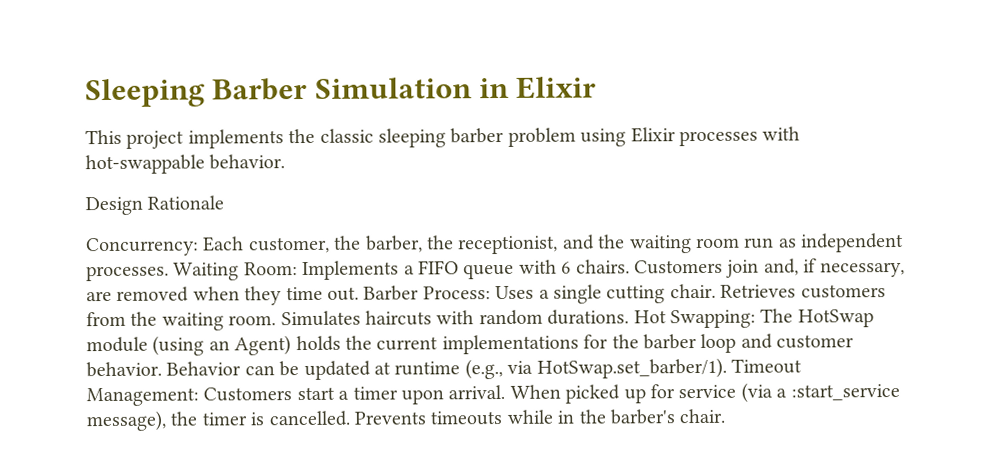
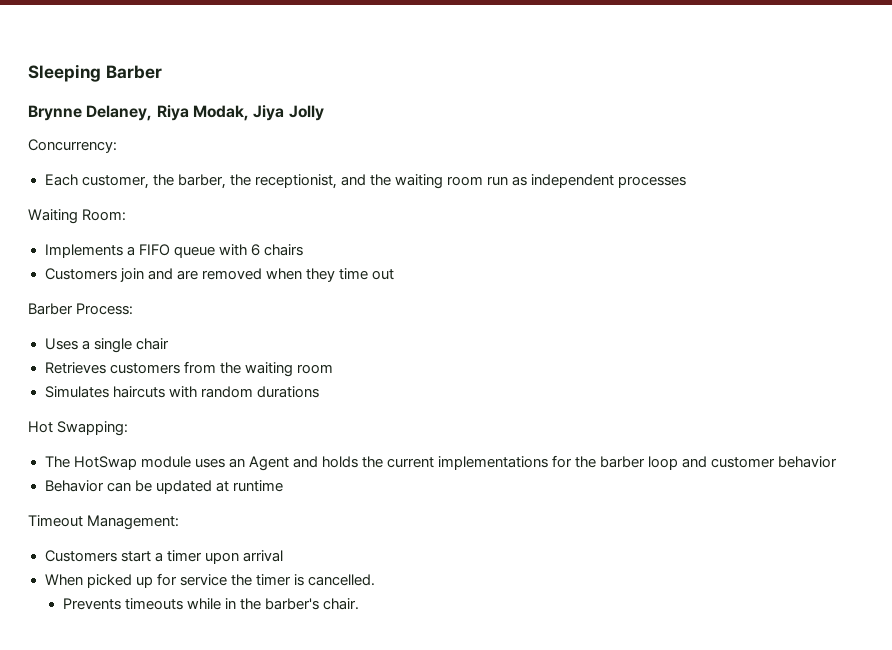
[314,76,597,99] [85,126,801,149] [85,154,286,175] [85,195,225,216] Simulation in Elixir // This project implements the classic sleeping barber problem using Elixir processes with hot-swappable behavior. // Design Rationale -> [28,105,324,121] // Brynne Delaney, Riya Modak, Jiya Jolly
(199, 247) none -> (117, 146) //
[86,265,169,282] processes. -> [618,176,687,188] processes //
(298, 269) none -> (127, 215) //
[575,259,630,274] chairs. -> [263,244,303,256] chairs //
[763,258,905,278] and, if necessary, -> [147,268,173,280] and
[327,286,359,301] out. -> [371,269,394,280] out //
(491, 293) none -> (134, 309) //
[606,283,716,304] cutting chair. -> [135,338,169,350] chair //
[228,315,277,326] room. -> [296,364,333,374] room //
[547,309,630,325] durations. -> [256,386,319,398] durations //
(756, 319) none -> (129, 428) //
[152,335,292,356] (using an Agent) -> [194,456,318,471] uses an Agent and
[86,361,162,378] behavior. -> [778,456,838,468] behavior //
[464,357,727,380] (e.g., via HotSwap.set_barber/1). -> (283, 486) //
(199, 397) none -> (180, 522) //
[448,384,506,400] arrival. -> [242,550,283,562] arrival //
[740,382,900,403] [86,410,166,432] (via a :start_service message), -> (227, 580) none
(350, 418) none -> (375, 580) //

